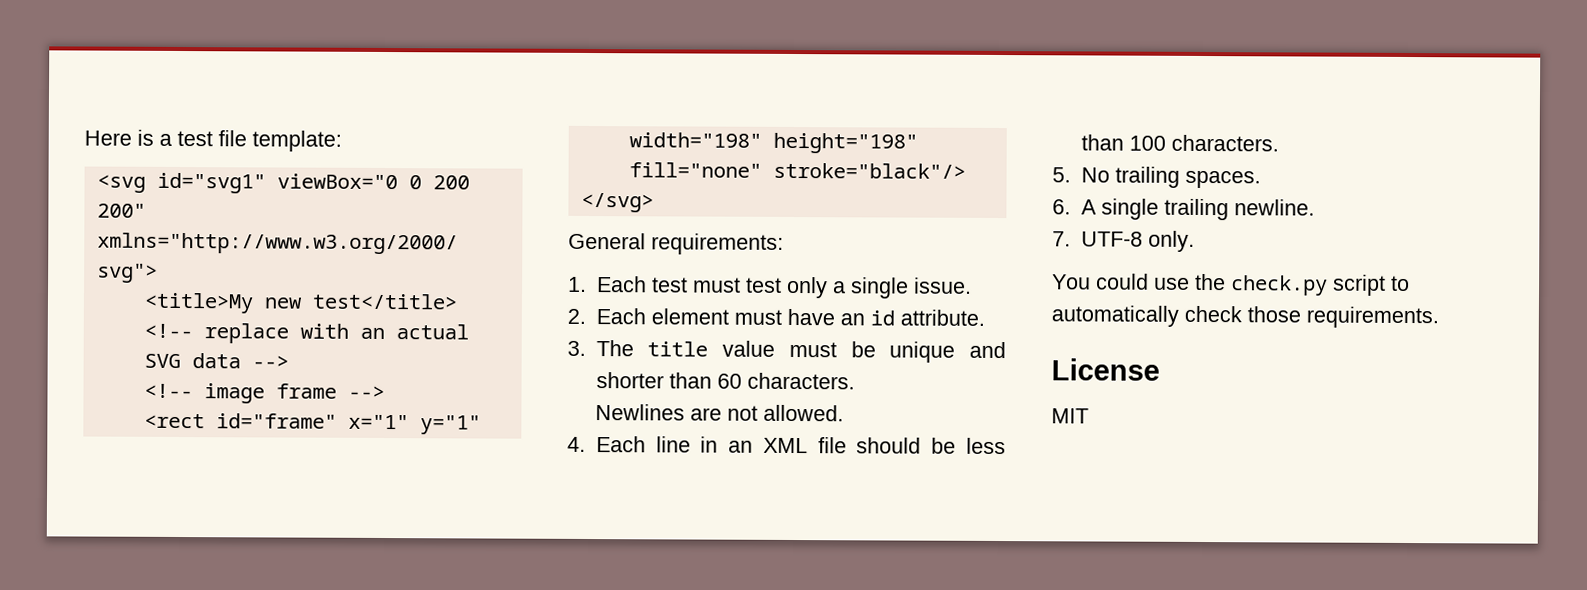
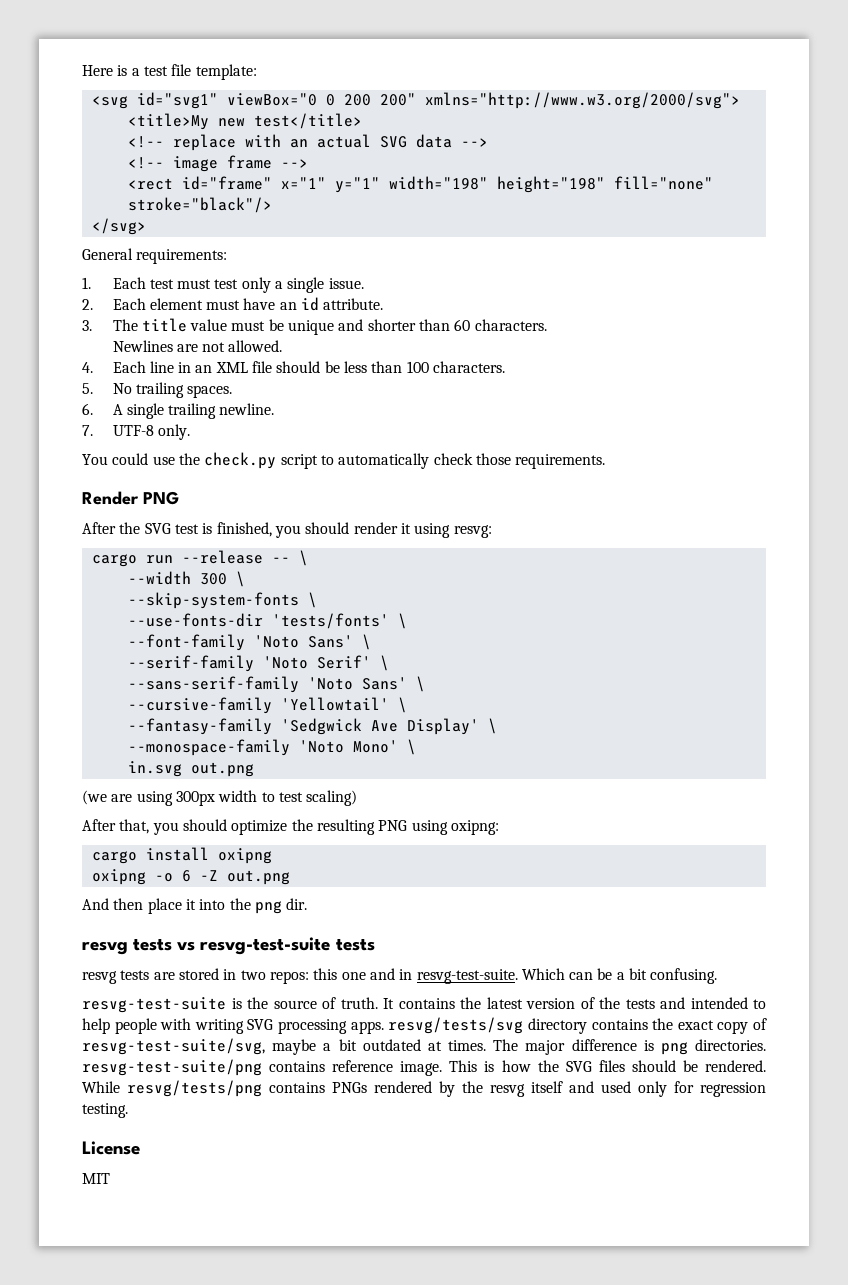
(1439, 317) none -> [82,491,179,505] [82,522,492,538] [91,550,308,567] [127,571,245,587] [127,592,317,609] [127,613,407,629] [127,634,371,651] [127,655,389,672] [127,676,425,693] [127,697,407,714] [127,718,497,735] [127,739,416,756] [127,761,254,777] [82,790,358,806] [82,819,499,835] [91,847,272,864] [91,869,290,885] [82,898,308,914] [82,937,375,955] [82,968,718,984] [82,997,766,1013] [82,1017,768,1034] [82,1038,766,1055] [82,1059,766,1076] [82,1080,766,1097] [82,1103,128,1118] // Render PNG // After the SVG test is finished, you should render it using resvg: // cargo run --release -- \ // --width 300 \ // --skip-system-fonts \ // --use-fonts-dir 'tests/fonts' \ // --font-family 'Noto Sans' \ // --serif-family 'Noto Serif' \ // --sans-serif-family 'Noto Sans' \ // --cursive-family 'Yellowtail' \ // --fantasy-family 'Sedgwick Ave Display' \ // --monospace-family 'Noto Mono' \ // in.svg out.png // (we are using 300px width to test scaling) // After that, you should optimize the resulting PNG using oxipng: // cargo install oxipng // oxipng -o 6 -Z out.png // And then place it into the png dir. // resvg tests vs resvg-test-suite tests // resvg tests are stored in two repos: this one and in resvg-test-suite. Which can be a bit confusing. // resvg-test-suite is the source of truth. It contains the latest version of the tests and intended to help people with writing SVG processing apps. resvg/tests/svg directory contains the exact copy of resvg-test-suite/svg, maybe a bit outdated at times. The major difference is png directories. resvg-test-suite/png contains reference image. This is how the SVG files should be rendered. While resvg/tests/png contains PNGs rendered by the resvg itself and used only for regression testing.

